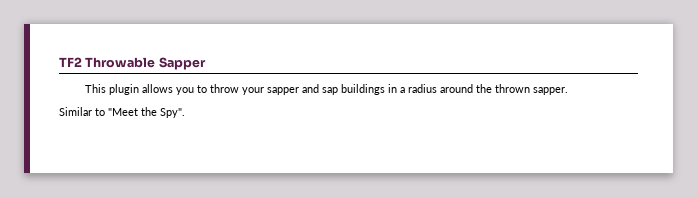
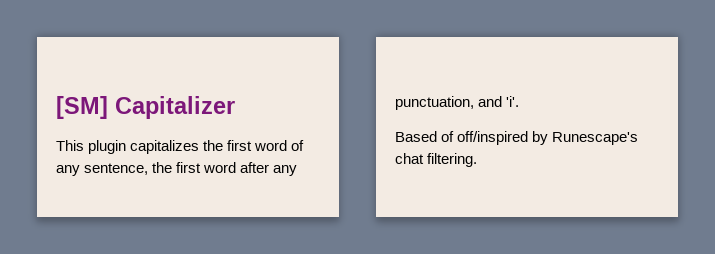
[59,57,206,70] TF2 Throwable Sapper -> [56,96,235,119] [SM] Capitalizer
[141,84,568,95] [59,107,185,118] allows you to throw your sapper and sap buildings in a radius around the thrown sapper. // Similar to "Meet the Spy". -> [130,140,305,154] [56,162,298,176] [395,96,520,110] [395,131,639,145] [395,153,478,167] capitalizes the first word of any sentence, the first word after any punctuation, and 'i'. // Based of off/inspired by Runescape's chat filtering.

